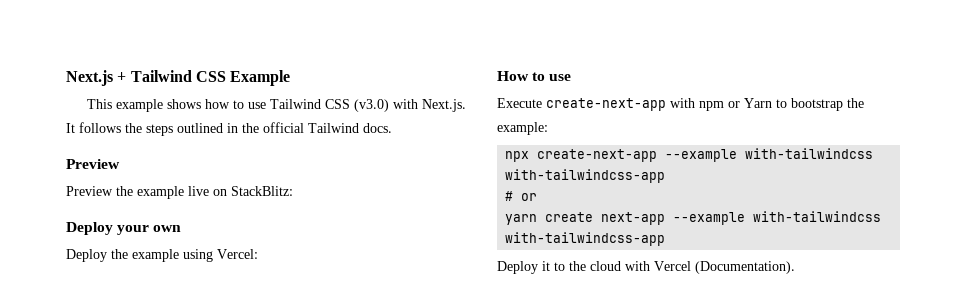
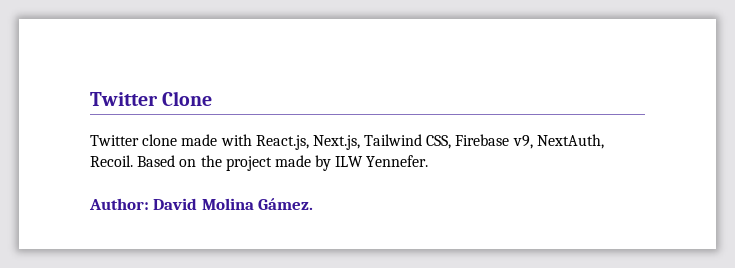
[66,70,291,86] [87,99,467,112] [66,122,392,136] [66,159,120,169] [66,186,293,199] [66,222,182,235] [66,249,258,262] [497,71,572,81] [497,98,864,111] [497,122,548,135] [505,148,874,162] [505,169,666,183] [505,191,538,201] [505,211,882,225] [505,232,666,246] [497,261,795,274] Next.js + Tailwind CSS Example // This example shows how to use Tailwind CSS (v3.0) with Next.js. It follows the steps outlined in the official Tailwind docs. // Preview // Preview the example live on StackBlitz: // Deploy your own // Deploy the example using Vercel: // How to use // Execute create-next-app with npm or Yarn to bootstrap the example: // npx create-next-app --example with-tailwindcss with-tailwindcss-app // # or // yarn create next-app --example with-tailwindcss with-tailwindcss-app // Deploy it to the cloud with Vercel (Documentation). -> [90,91,213,106] [90,134,604,150] [90,155,429,171] [89,198,314,210] Twitter Clone // Twitter clone made with React.js, Next.js, Tailwind CSS, Firebase v9, NextAuth, Recoil. Based on the project made by ILW Yennefer. // Author: David Molina Gámez.

